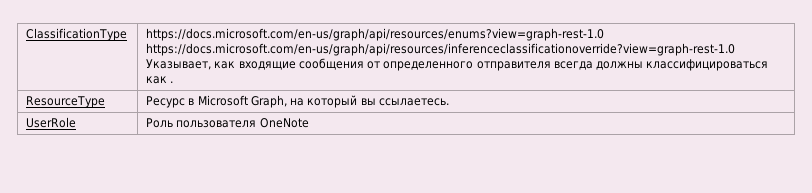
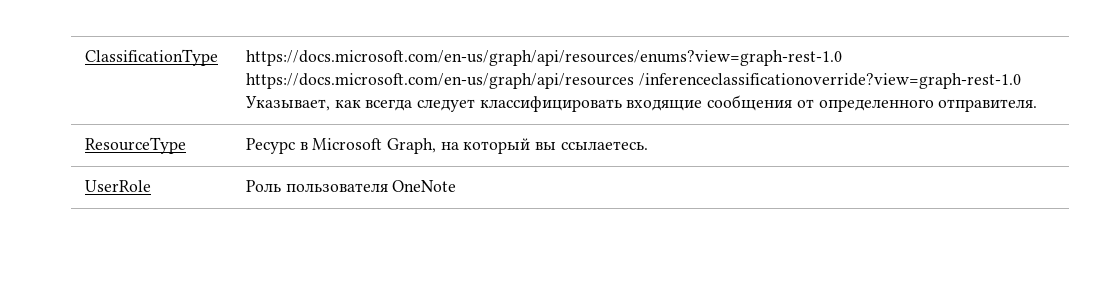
[146,43,736,56] [146,58,769,71] [146,76,174,84] https://docs.microsoft.com/en-us/graph/api/resources/inferenceclassificationoverride?view=graph-rest-1.0 Указывает, как входящие сообщения от определенного отправителя всегда должны классифицироваться как . -> [245,73,1021,89] [244,95,1038,112] https://docs.microsoft.com/en-us/graph/api/resources /inferenceclassificationoverride?view=graph-rest-1.0 Указывает, как всегда следует классифицировать входящие сообщения от определенного отправителя.

